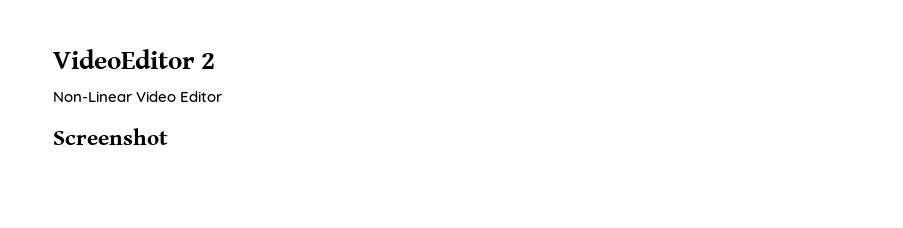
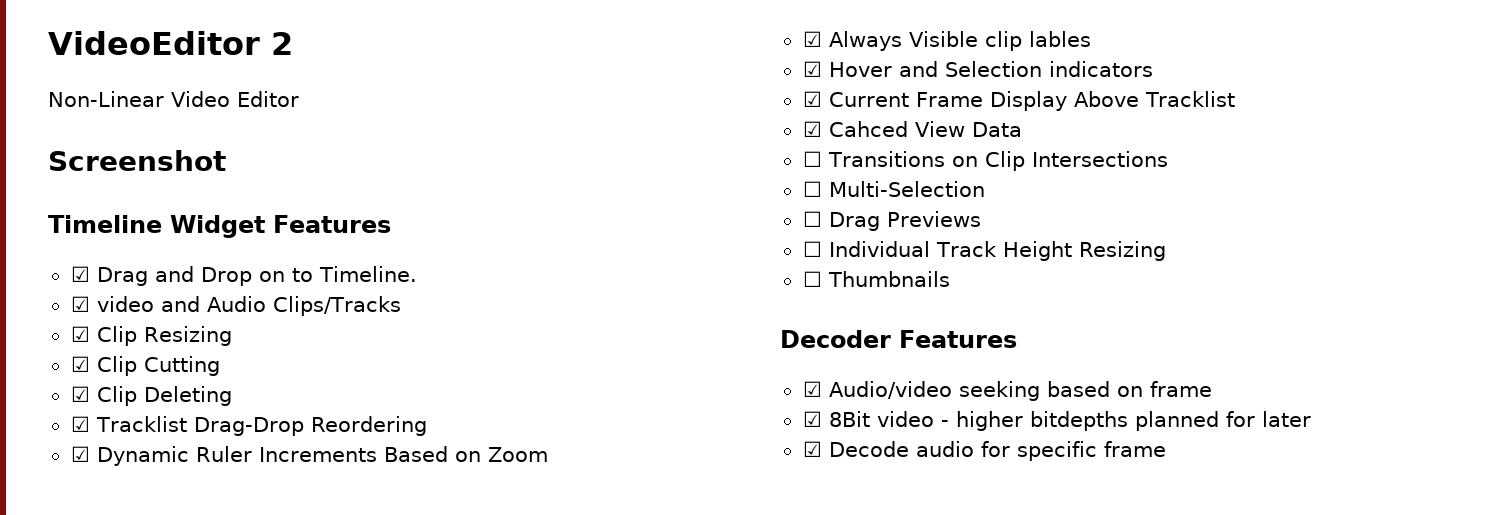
(168, 136) none -> [48,215,391,238] [70,266,417,286] [70,296,401,316] [70,326,232,346] [70,356,220,376] [70,386,232,406] [70,416,428,436] [70,446,548,466] [802,31,1091,51] [802,61,1153,77] [802,91,1236,111] [802,121,1022,137] [802,151,1168,171] [802,181,985,197] [802,211,981,231] [802,241,1167,261] [802,271,950,287] [780,330,1017,348] [802,381,1212,401] [802,411,1311,431] [802,441,1166,461] // Timeline Widget Features // ☑ Drag and Drop on to Timeline. // ☑ video and Audio Clips/Tracks // ☑ Clip Resizing // ☑ Clip Cutting // ☑ Clip Deleting // ☑ Tracklist Drag-Drop Reordering // ☑ Dynamic Ruler Increments Based on Zoom // ☑ Always Visible clip lables // ☑ Hover and Selection indicators // ☑ Current Frame Display Above Tracklist // ☑ Cahced View Data // ☐ Transitions on Clip Intersections // ☐ Multi-Selection // ☐ Drag Previews // ☐ Individual Track Height Resizing // ☐ Thumbnails // Decoder Features // ☑ Audio/video seeking based on frame // ☑ 8Bit video - higher bitdepths planned for later // ☑ Decode audio for specific frame

